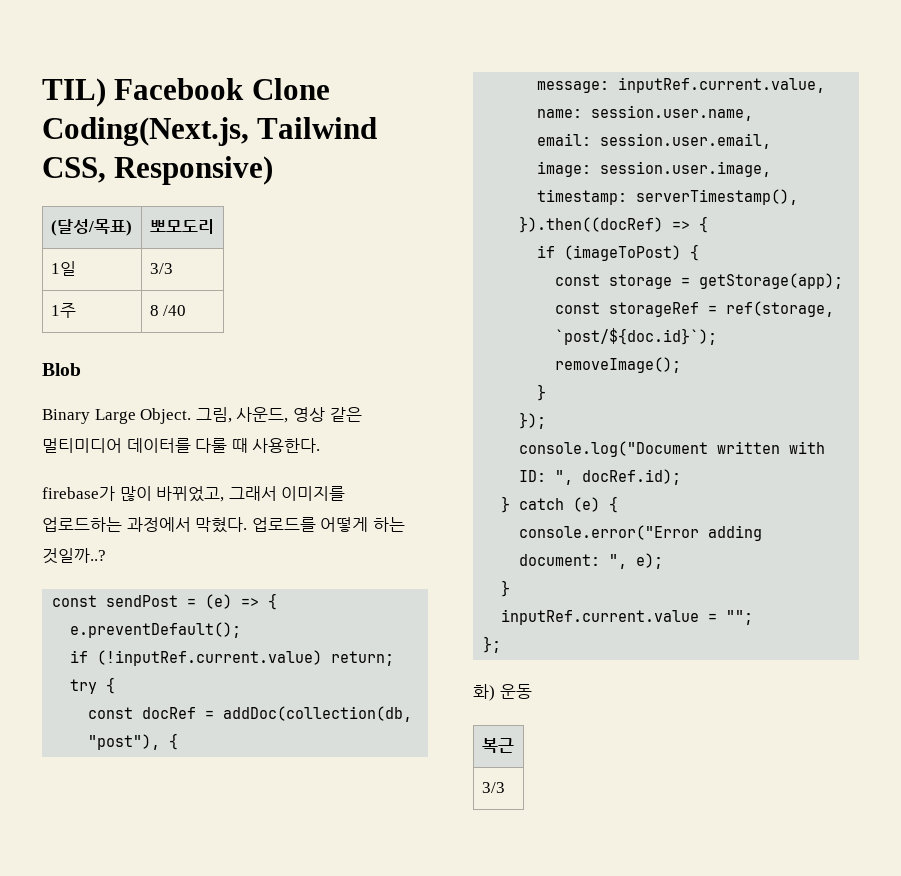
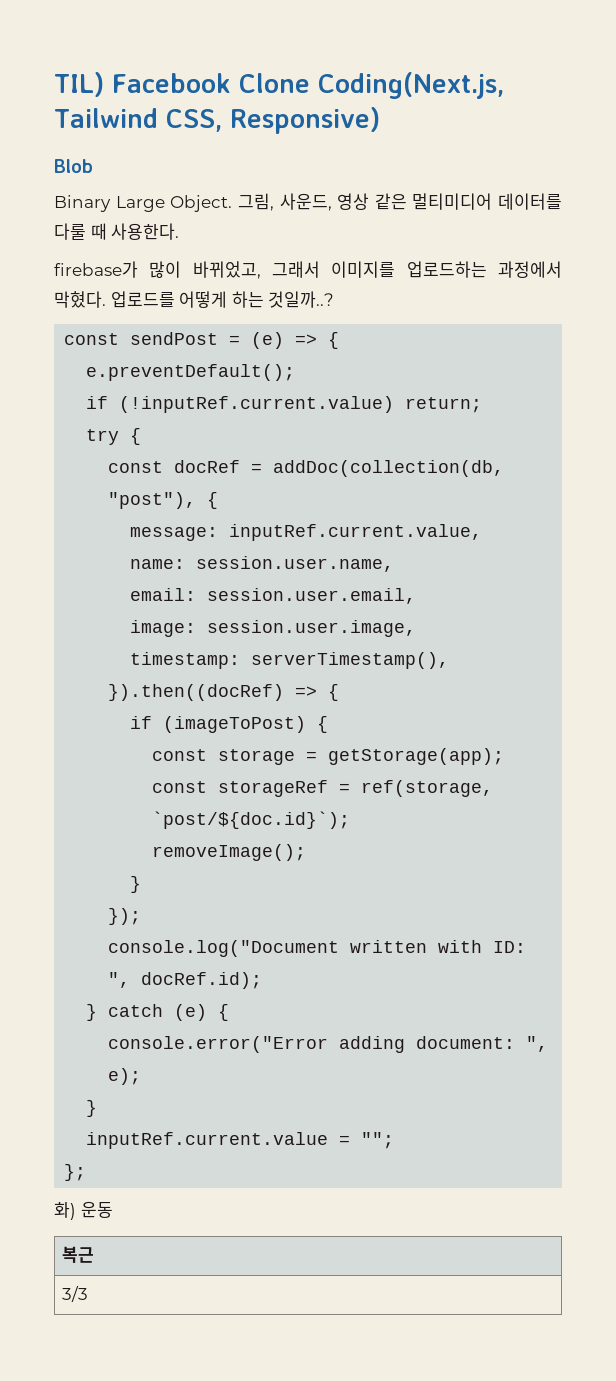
[50,219,132,236] [149,219,214,234] [50,261,76,276] [149,263,173,274] [50,303,76,318] [149,305,187,316] // (달성/목표) | 뽀모도리 // 1일 | 3/3 // 1주 | 8 /40 -> (380, 120) none

